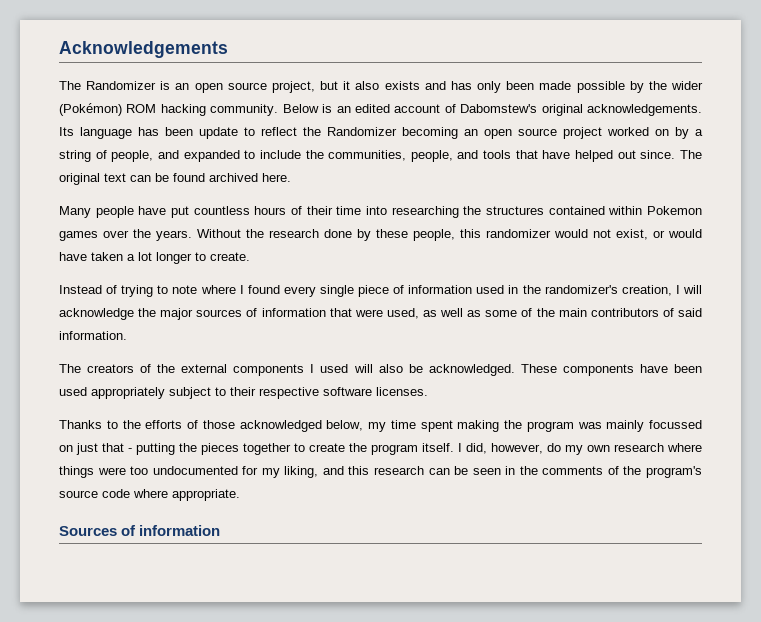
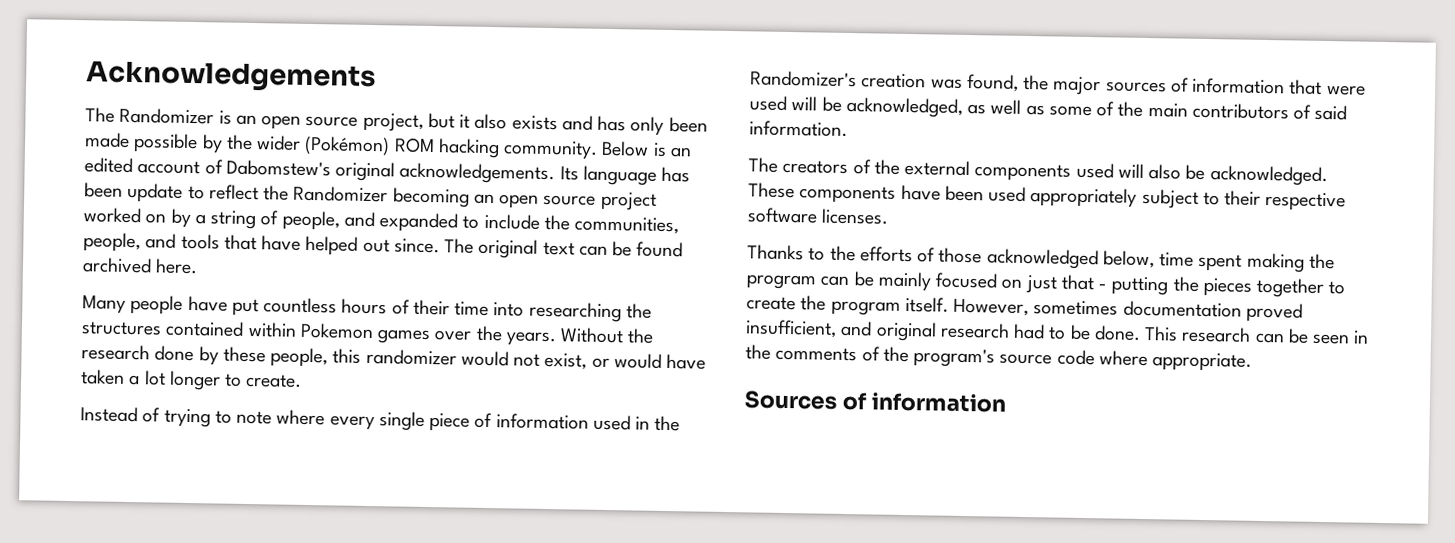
[239,285,280,294] I found -> (326, 417) none
[544,285,702,296] [59,308,134,320] randomizer's creation, I will acknowledge -> [750,70,1019,92] Randomizer's creation was found,
[386,308,419,319] used, -> [749,95,963,118] used will be acknowledged,
[310,364,315,373] I -> (1072, 172) none
[368,422,386,432] my -> (1155, 259) none
[577,420,702,432] was mainly focussed -> [820,271,999,292] can be mainly focused
[458,443,702,455] [59,466,370,478] I did, however, do my own research where things were too undocumented for my liking, and this -> [953,298,1303,323] [745,319,1179,342] However, sometimes documentation proved insufficient, and original research had to be done. This

